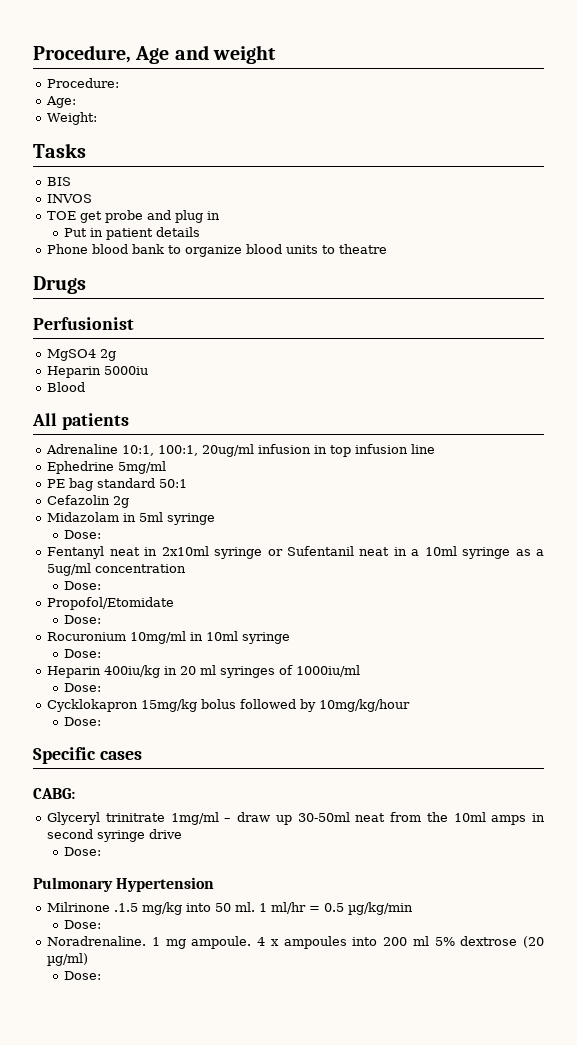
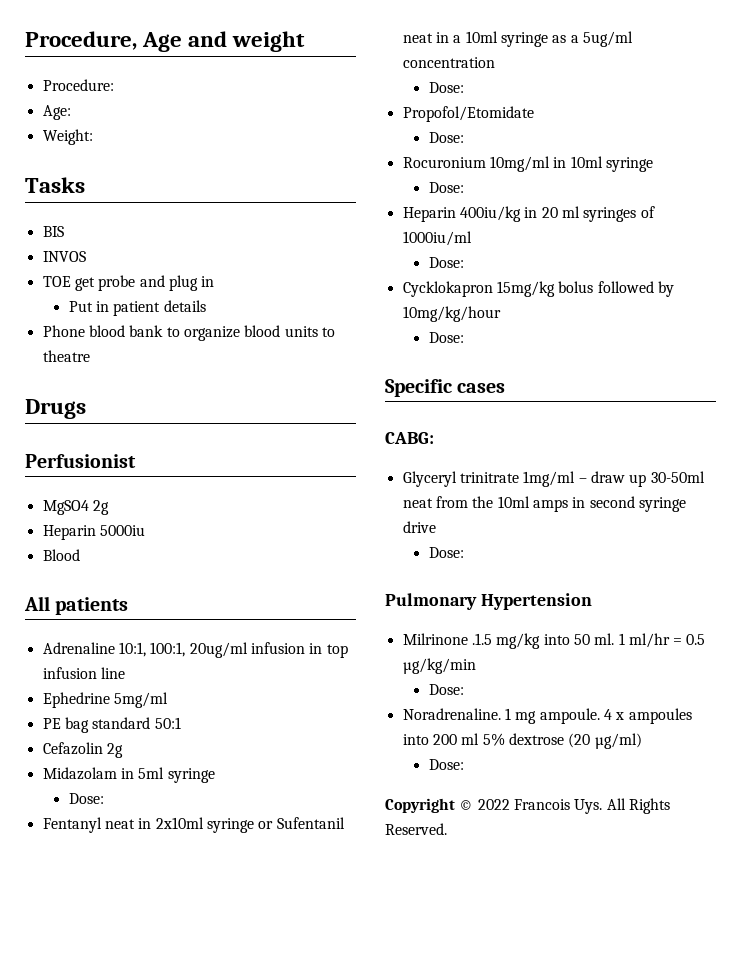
(102, 975) none -> [385,798,670,814] [385,823,447,835] // Copyright © 2022 Francois Uys. All Rights Reserved.

